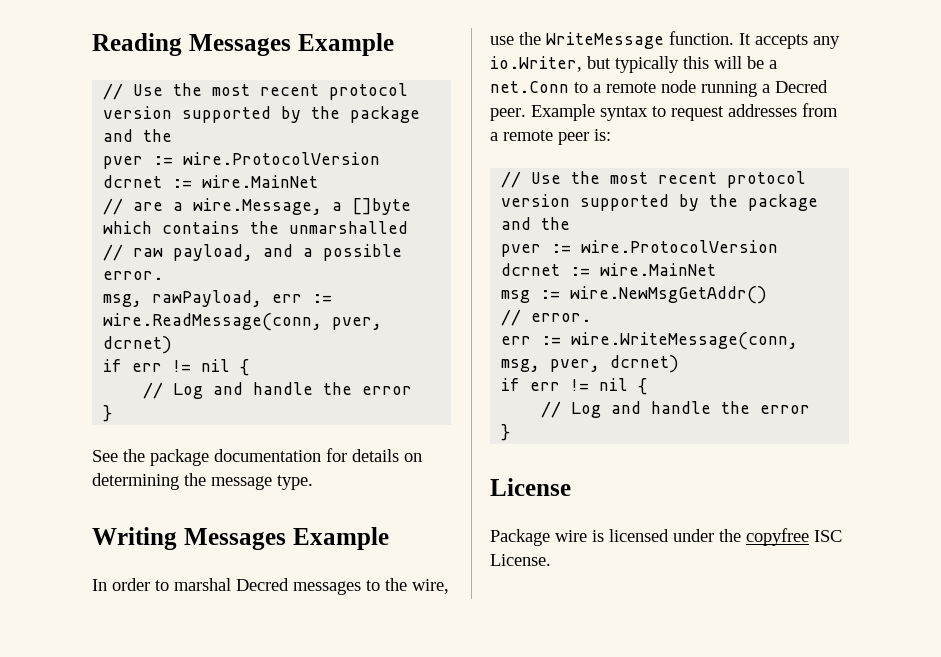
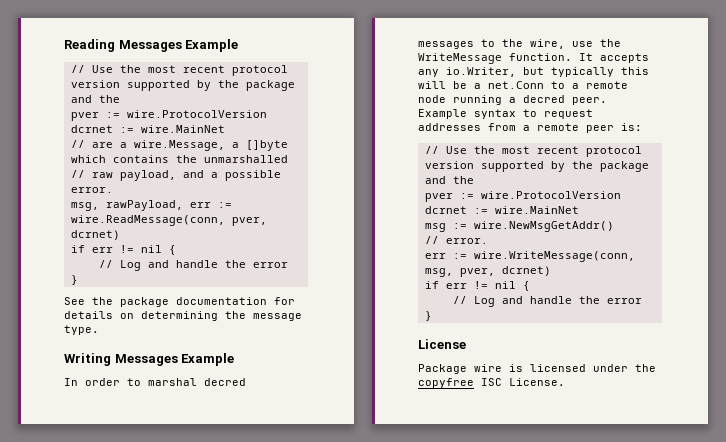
[236,578,289,591] Decred -> [204,378,246,386] decred
[775,80,828,93] Decred -> [523,95,565,103] decred

